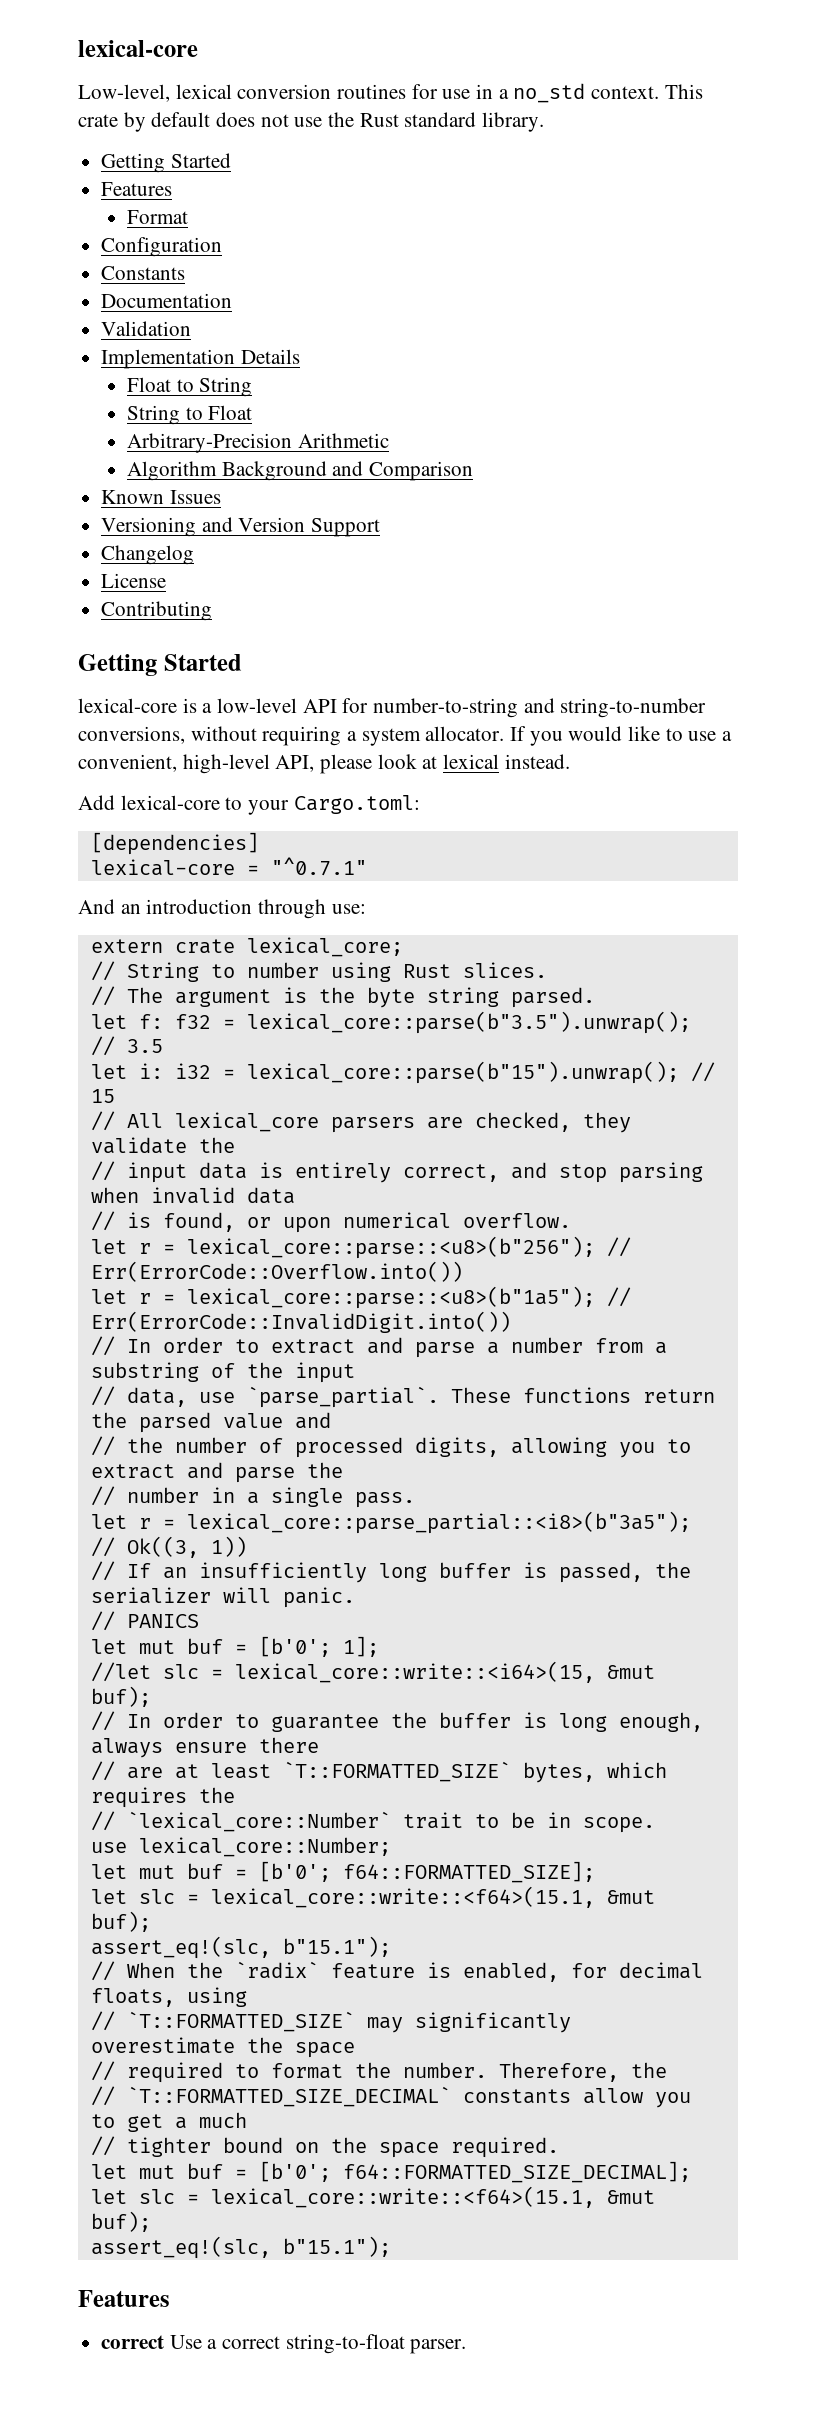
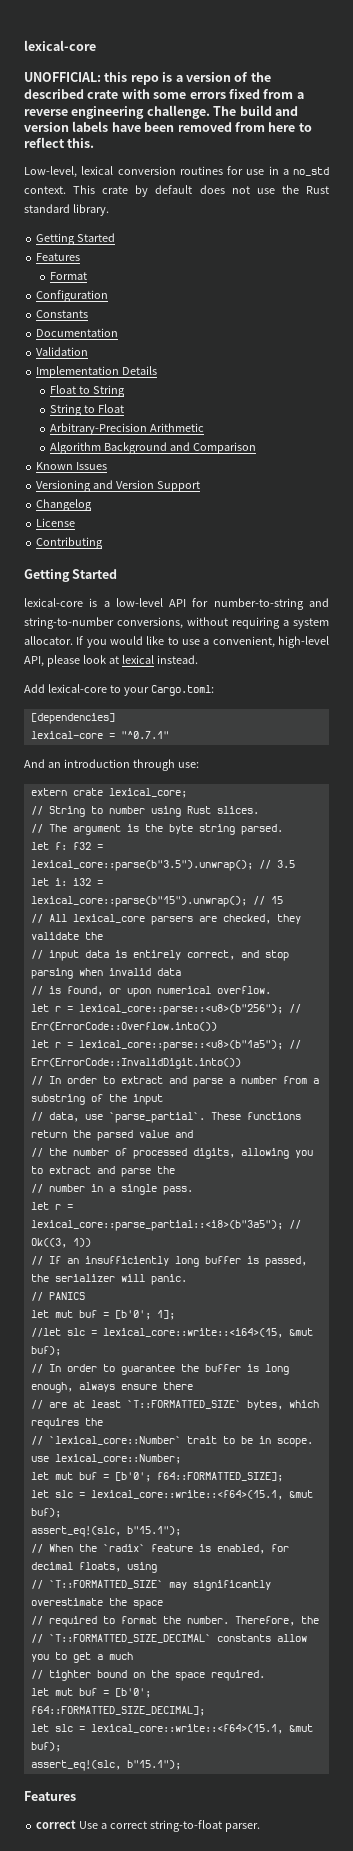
[78,40,198,57] lexical-core -> [24,40,96,51] [24,72,271,85] [24,89,304,99] [24,105,298,119] [24,121,312,132] [24,137,95,148] lexical-core // UNOFFICIAL: this repo is a version of the described crate with some errors fixed from a reverse engineering challenge. The build and version labels have been removed from here to reflect this.

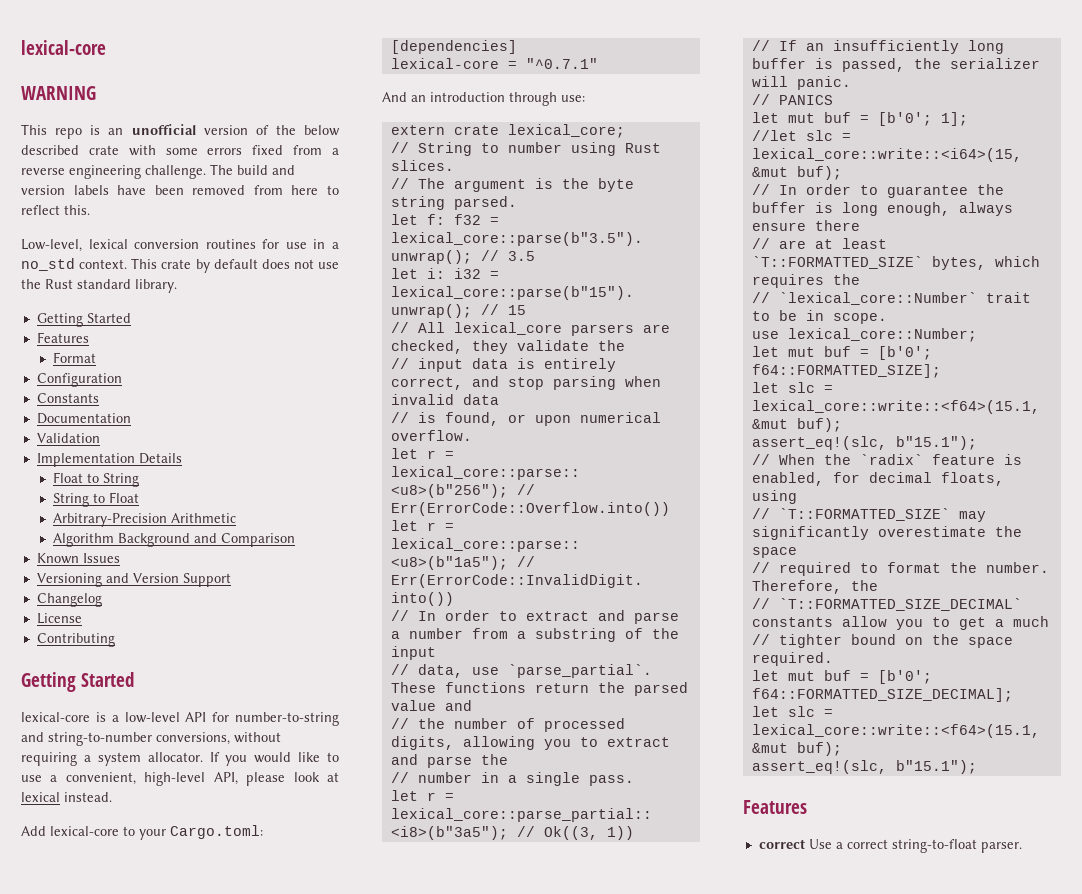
[24,72,183,85] UNOFFICIAL: this repo is a -> [21,86,96,100] [21,124,196,139] WARNING // This repo is an unofficial
(271, 77) none -> [304,125,340,136] below

